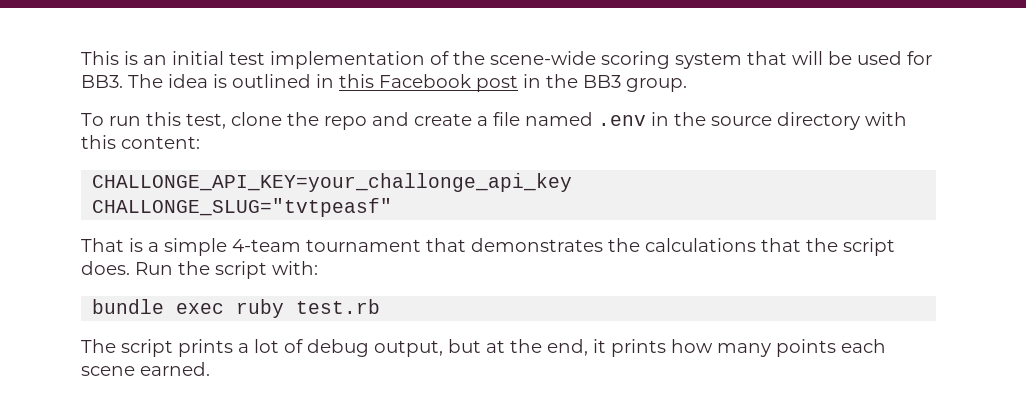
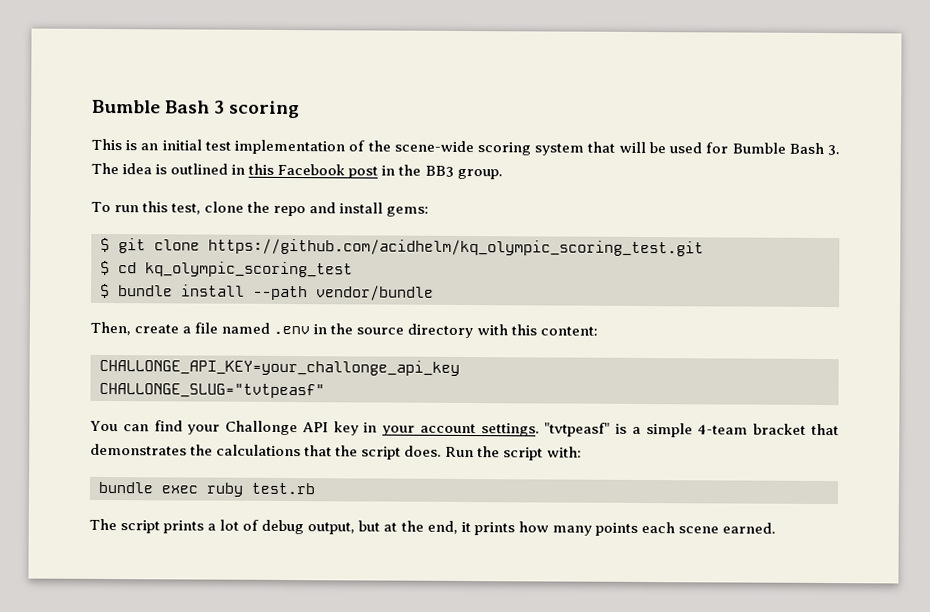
(81, 58) none -> [92,99,301,119] Bumble Bash 3 scoring //
[81,75,123,88] BB3. -> [731,142,840,156] Bumble Bash 3.
(409, 119) none -> [339,202,430,217] [100,237,704,257] [100,260,353,278] [100,283,434,301] [90,321,131,336] install gems: // $ git clone https://github.com/acidhelm/kq_olympic_scoring_test.git // $ cd kq_olympic_scoring_test // $ bundle install --path vendor/bundle // Then,
[81,238,124,252] That -> [90,420,611,437] You can find your Challonge API key in your account settings. "tvtpeasf"
[306,239,421,252] tournament -> [753,423,807,435] bracket

